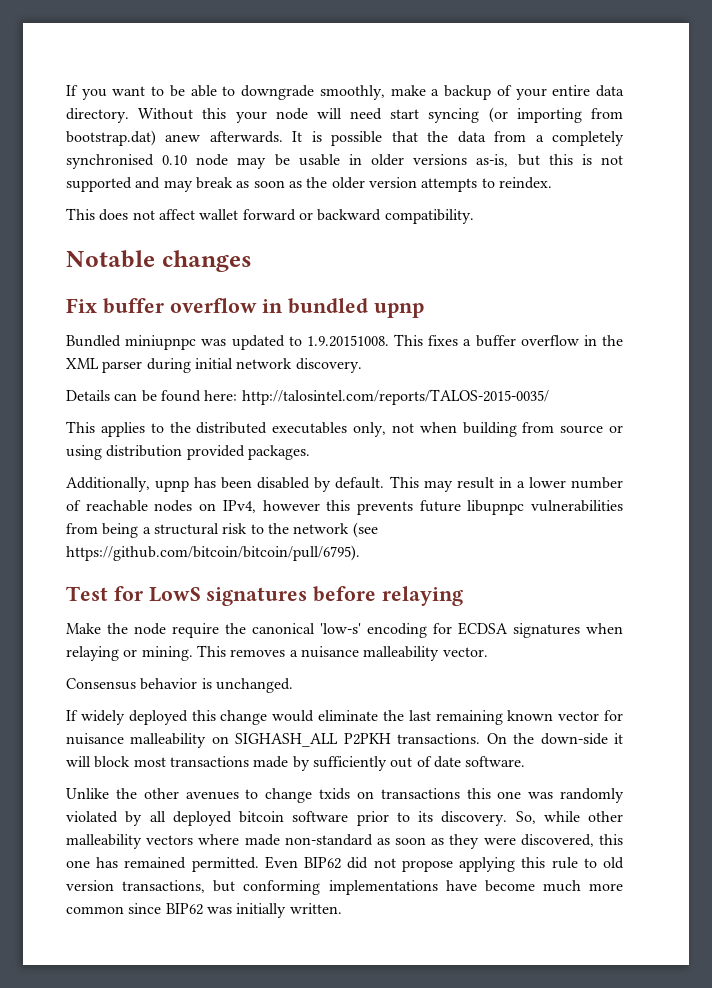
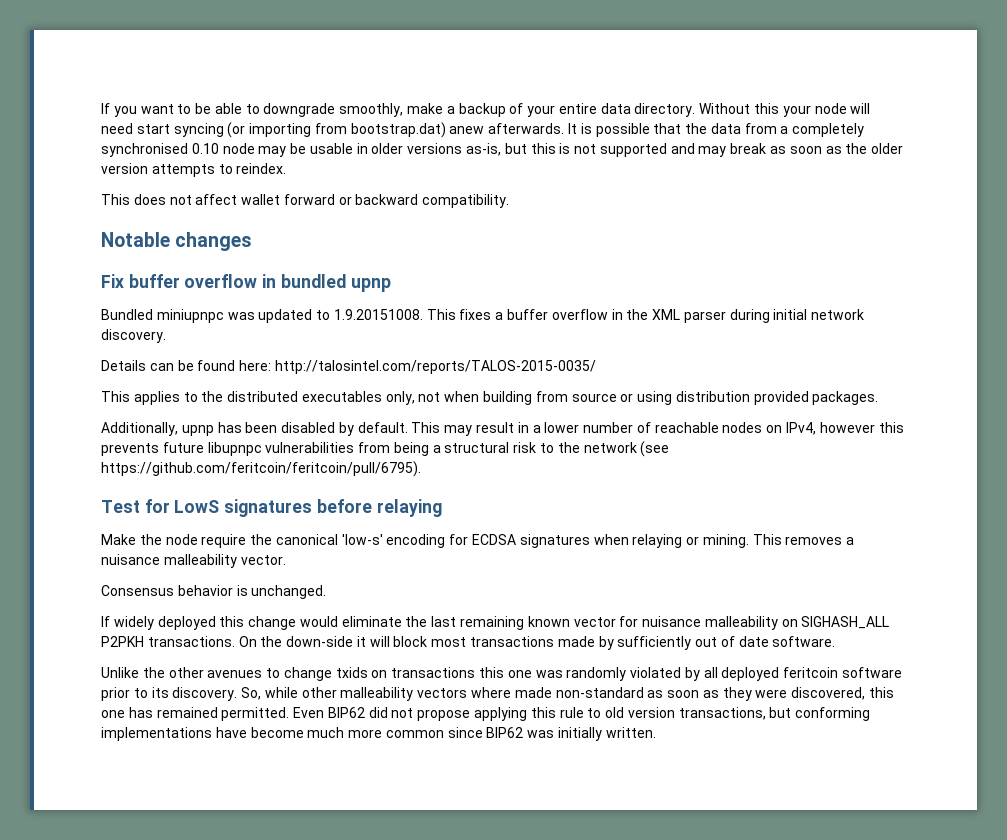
[66,545,360,561] https://github.com/bitcoin/bitcoin/pull/6795). -> [101,461,421,477] https://github.com/feritcoin/feritcoin/pull/6795).
[239,811,284,823] bitcoin -> [783,667,839,678] feritcoin

